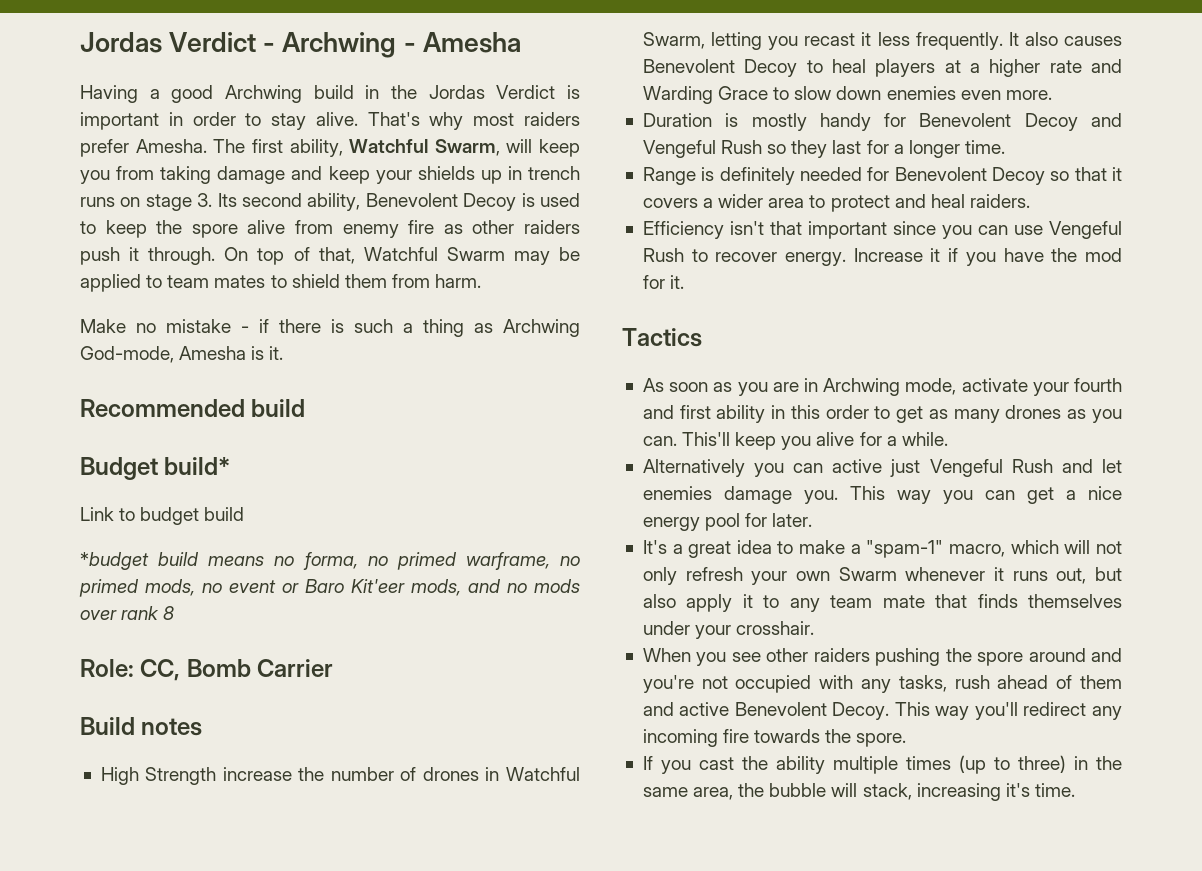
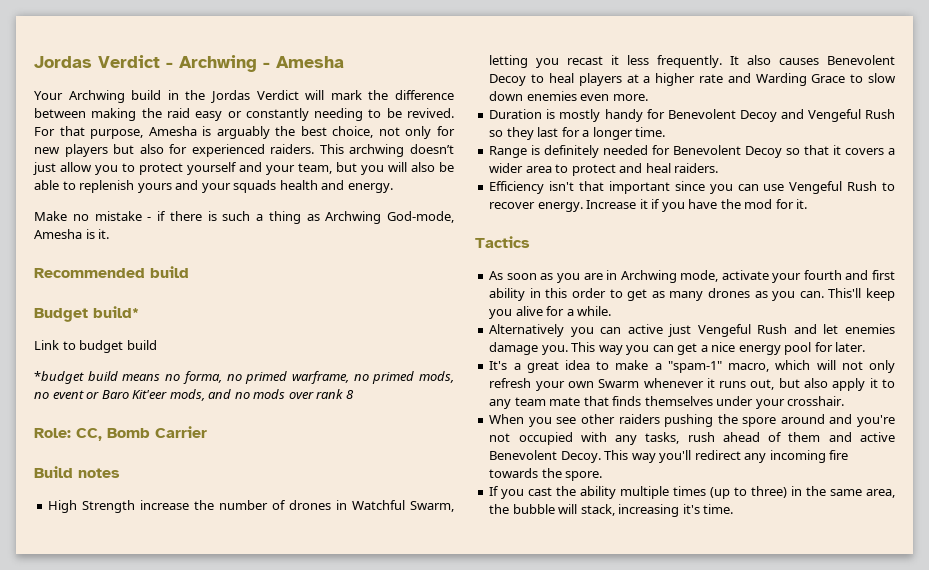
[80,85,214,103] Having a good -> [34,91,63,100] Your
[567,85,580,99] [80,112,580,130] [80,139,580,157] [80,166,581,184] [80,193,580,211] [80,220,580,238] [80,247,580,265] [80,274,482,292] is important in order to stay alive. That's why most raiders prefer Amesha. The first ability, Watchful Swarm, will keep you from taking damage and keep your shields up in trench runs on stage 3. Its second ability, Benevolent Decoy is used to keep the spore alive from enemy fire as other raiders push it through. On top of that, Watchful Swarm may be applied to team mates to shield them from harm. -> [305,90,455,100] [34,108,455,121] [34,126,456,139] [34,144,454,157] [33,162,454,175] [34,180,393,193] will mark the difference between making the raid easy or constantly needing to be revived. For that purpose, Amesha is arguably the best choice, not only for new players but also for experienced raiders. This archwing doesn’t just allow you to protect yourself and your team, but you will also be able to replenish yours and your squads health and energy.

